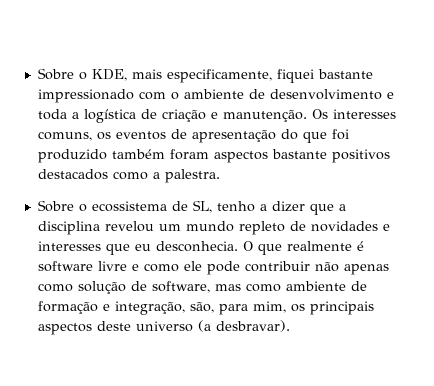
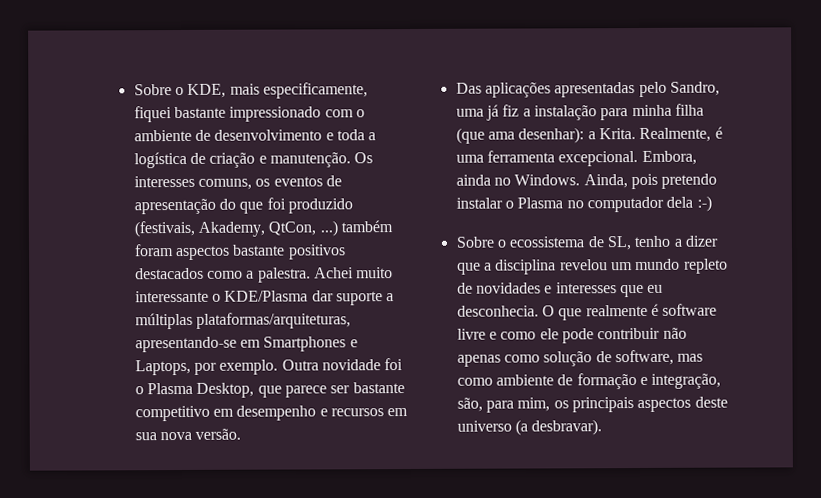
(107, 156) none -> [133,220,338,238] (festivais, Akademy, QtCon, ...)
(220, 176) none -> [313,267,394,279] [134,290,395,306] [134,312,351,330] [134,336,358,353] [134,358,404,376] [134,382,405,398] [134,405,409,422] [134,428,242,441] [455,81,720,98] [455,103,704,121] [455,126,723,144] [455,150,697,167] [455,173,718,190] [455,195,712,213] Achei muito interessante o KDE/Plasma dar suporte a múltiplas plataformas/arquiteturas, apresentando-se em Smartphones e Laptops, por exemplo. Outra novidade foi o Plasma Desktop, que parece ser bastante competitivo em desempenho e recursos em sua nova versão. // Das aplicações apresentadas pelo Sandro, uma já fiz a instalação para minha filha (que ama desenhar): a Krita. Realmente, é uma ferramenta excepcional. Embora, ainda no Windows. Ainda, pois pretendo instalar o Plasma no computador dela :-)

